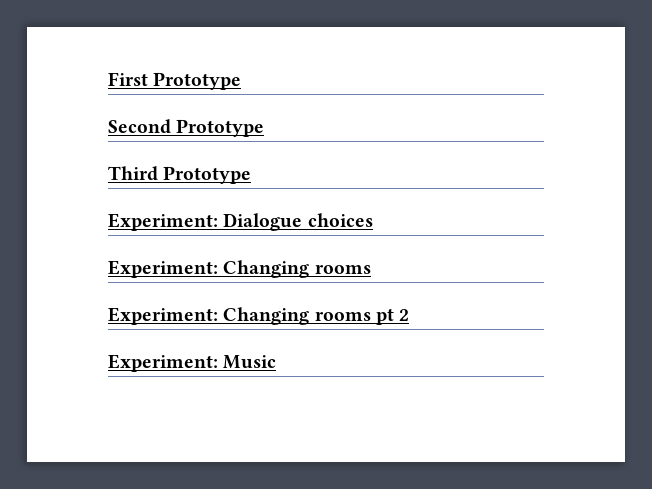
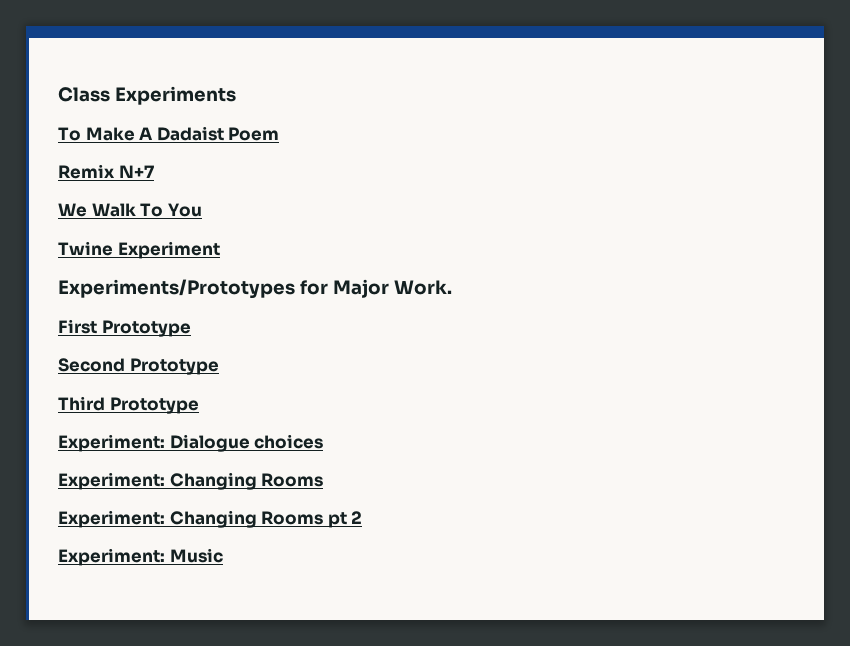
(108, 79) none -> [58,86,236,105] [58,126,280,141] [58,164,154,179] [58,203,202,217] [58,241,220,259] [58,279,452,299] Class Experiments // To Make A Dadaist Poem // Remix N+7 // We Walk To You // Twine Experiment // Experiments/Prototypes for Major Work. //
[314,264,371,274] [108,307,371,325] rooms // Experiment: Changing rooms -> [261,473,324,487] [58,510,324,528] Rooms // Experiment: Changing Rooms

